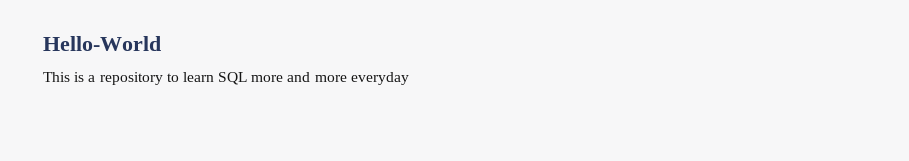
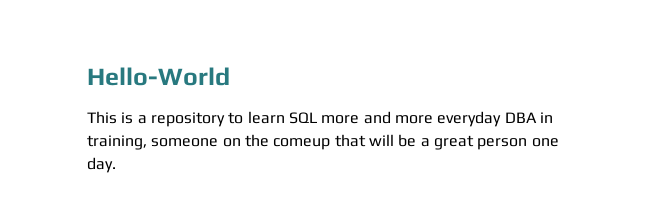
(409, 78) none -> [504,112,553,123] [87,134,559,150] [87,157,116,173] DBA in training, someone on the comeup that will be a great person one day.

